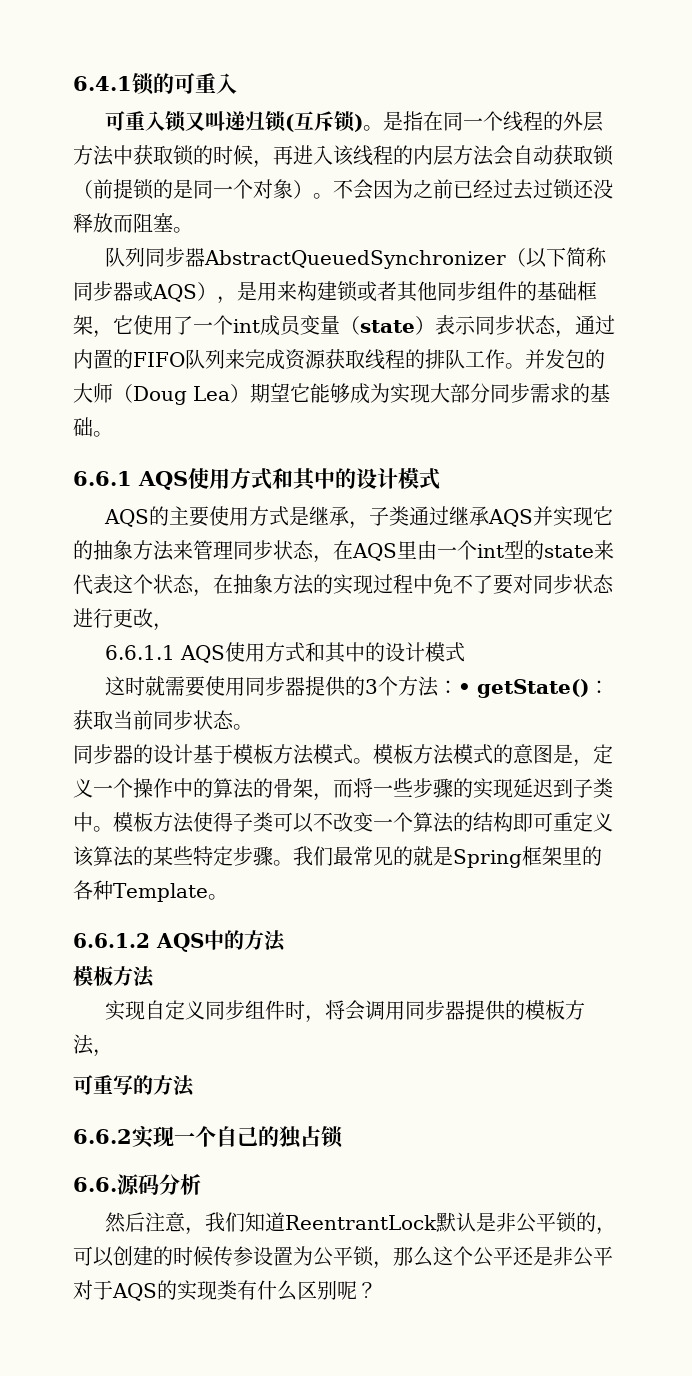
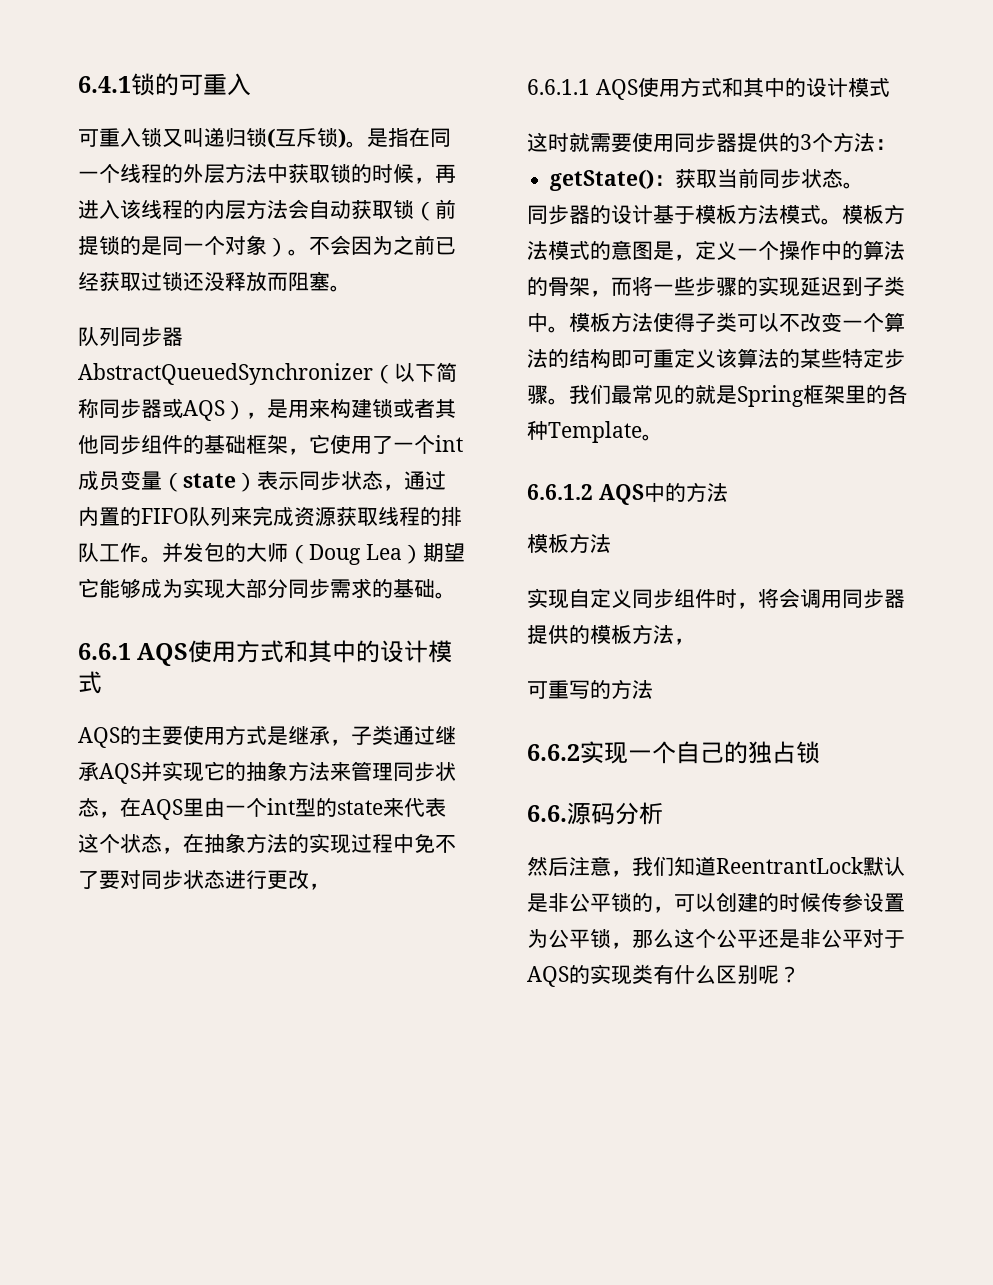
[493,179,533,200] 过去 -> [99,272,141,292] 获取
[458,683,472,694] • -> (896, 144) //

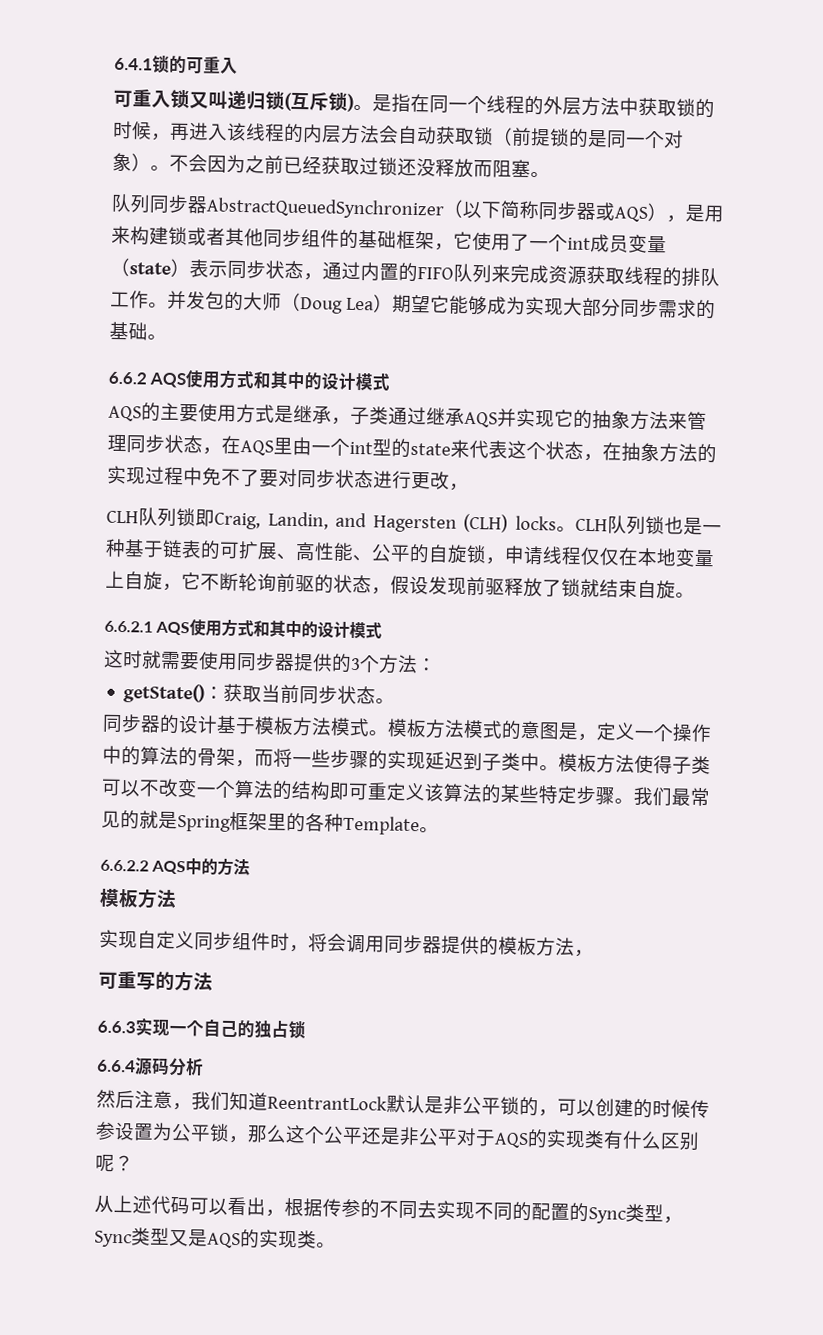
[78,643,131,660] 6.6.1 -> [108,371,148,385] 6.6.2
[527,79,590,95] 6.6.1.1 -> [106,507,722,535] [105,538,715,568] [105,570,695,600] [104,620,153,633] CLH队列锁即Craig, Landin, and Hagersten (CLH) locks。CLH队列锁也是一种基于链表的可扩展、高性能、公平的自旋锁，申请线程仅仅在本地变量上自旋，它不断轮询前驱的状态，假设发现前驱释放了锁就结束自旋。 // 6.6.2.1
[527,484,593,500] 6.6.1.2 -> [100,859,149,872] 6.6.2.2
[527,744,580,761] 6.6.2 -> [97,1020,136,1034] 6.6.3
[527,805,567,822] 6.6. -> [97,1059,136,1073] 6.6.4
(800, 974) none -> [94,1194,683,1224] [94,1227,336,1249] // 从上述代码可以看出，根据传参的不同去实现不同的配置的Sync类型，Sync类型又是AQS的实现类。

